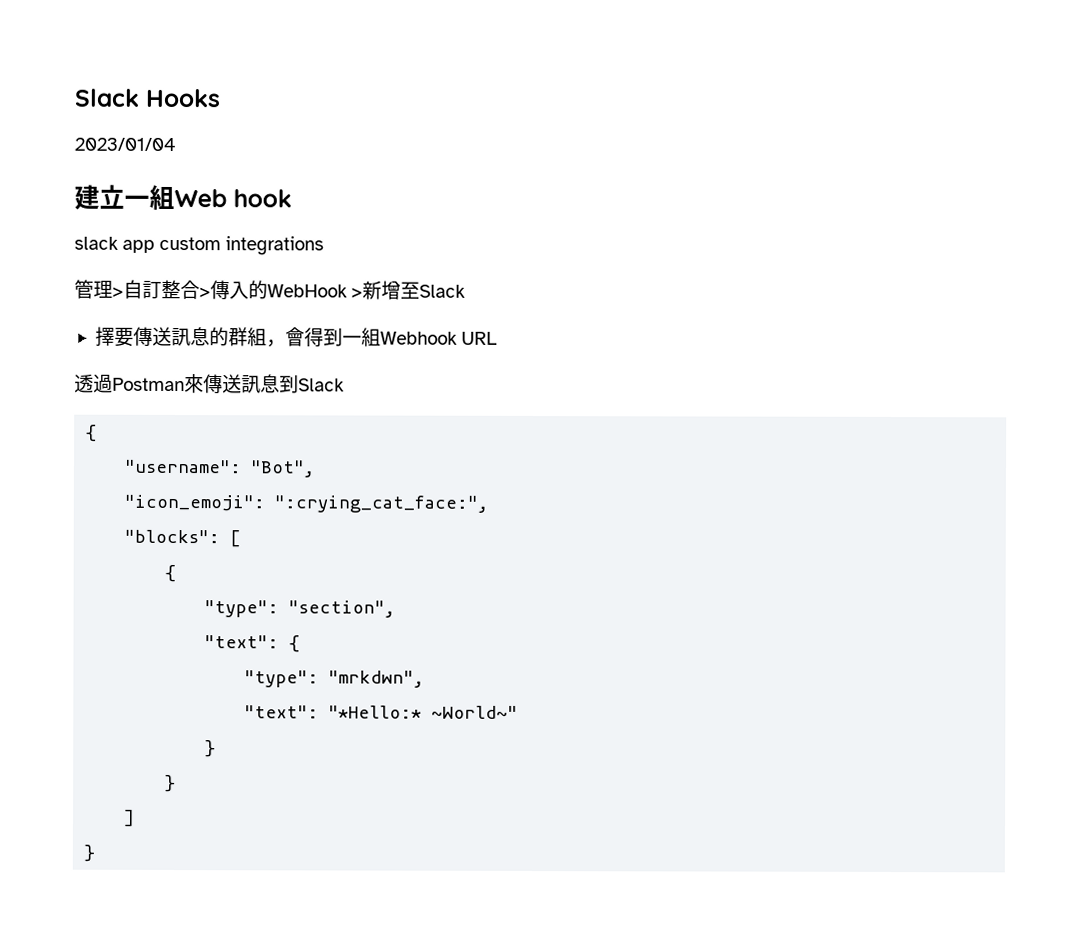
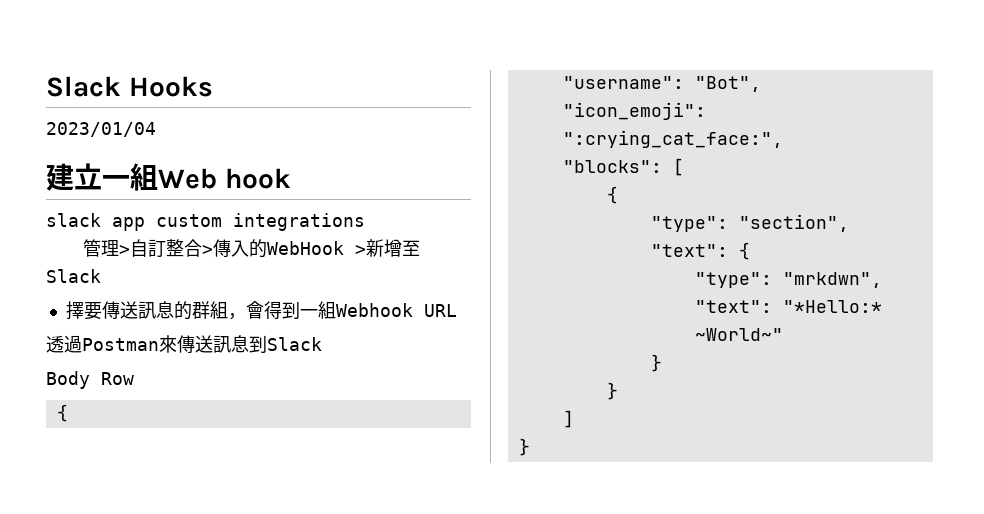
(345, 385) none -> [46,371,134,389] // Body Row

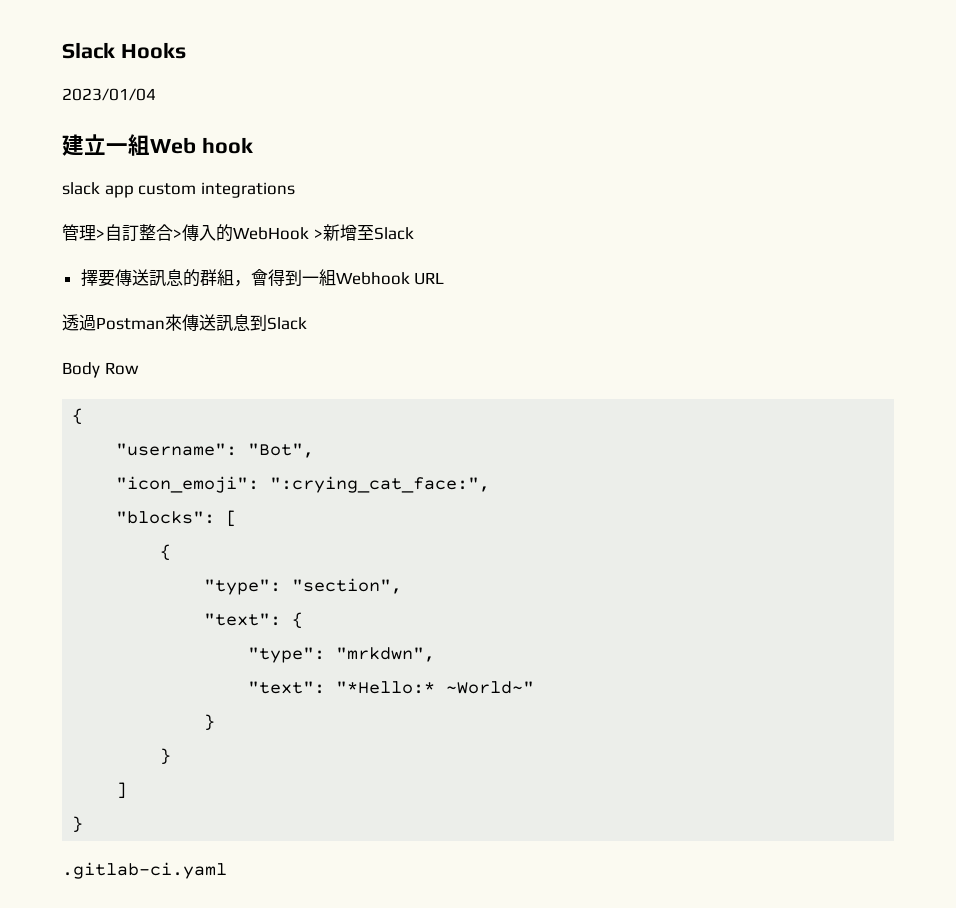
(530, 447) none -> [62,862,227,879] // .gitlab-ci.yaml

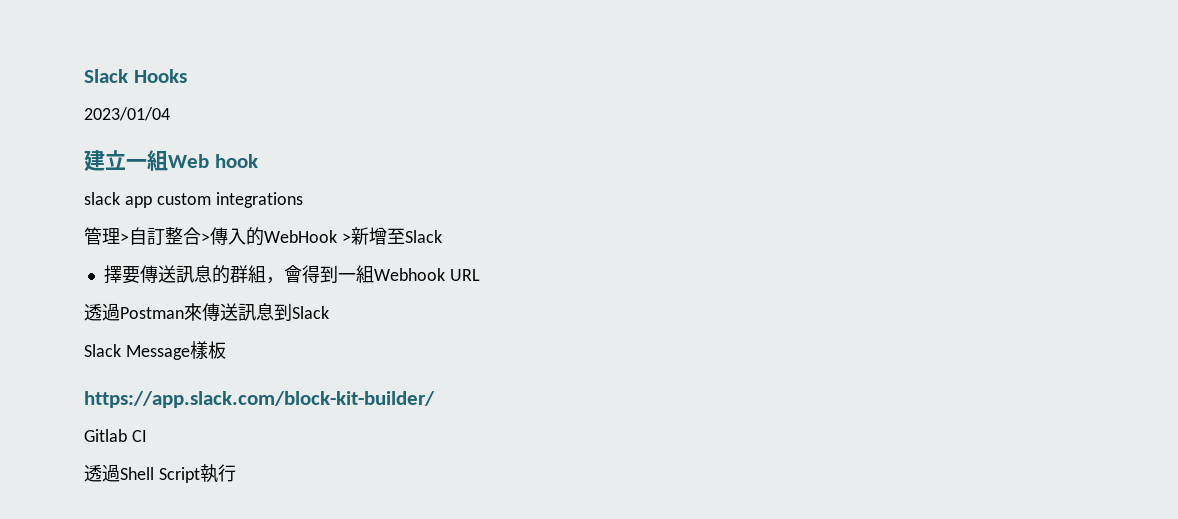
[62,362,139,378] [72,408,84,425] [116,443,315,458] [116,476,491,493] [116,510,238,527] [160,544,172,561] [204,578,403,595] [204,612,304,629] [248,647,436,663] [248,681,535,694] [204,714,216,731] [160,748,172,765] [116,782,128,799] [72,816,84,833] [62,862,227,879] Body Row // { // "username": "Bot", // "icon_emoji": ":crying_cat_face:", // "blocks": [ // { // "type": "section", // "text": { // "type": "mrkdwn", // "text": "*Hello:* ~World~" // } // } // ] // } // .gitlab-ci.yaml -> [84,341,226,360] [84,391,435,408] [84,429,147,442] [84,464,236,483] Slack Message樣板 // https://app.slack.com/block-kit-builder/ // Gitlab CI // 透過Shell Script執行

